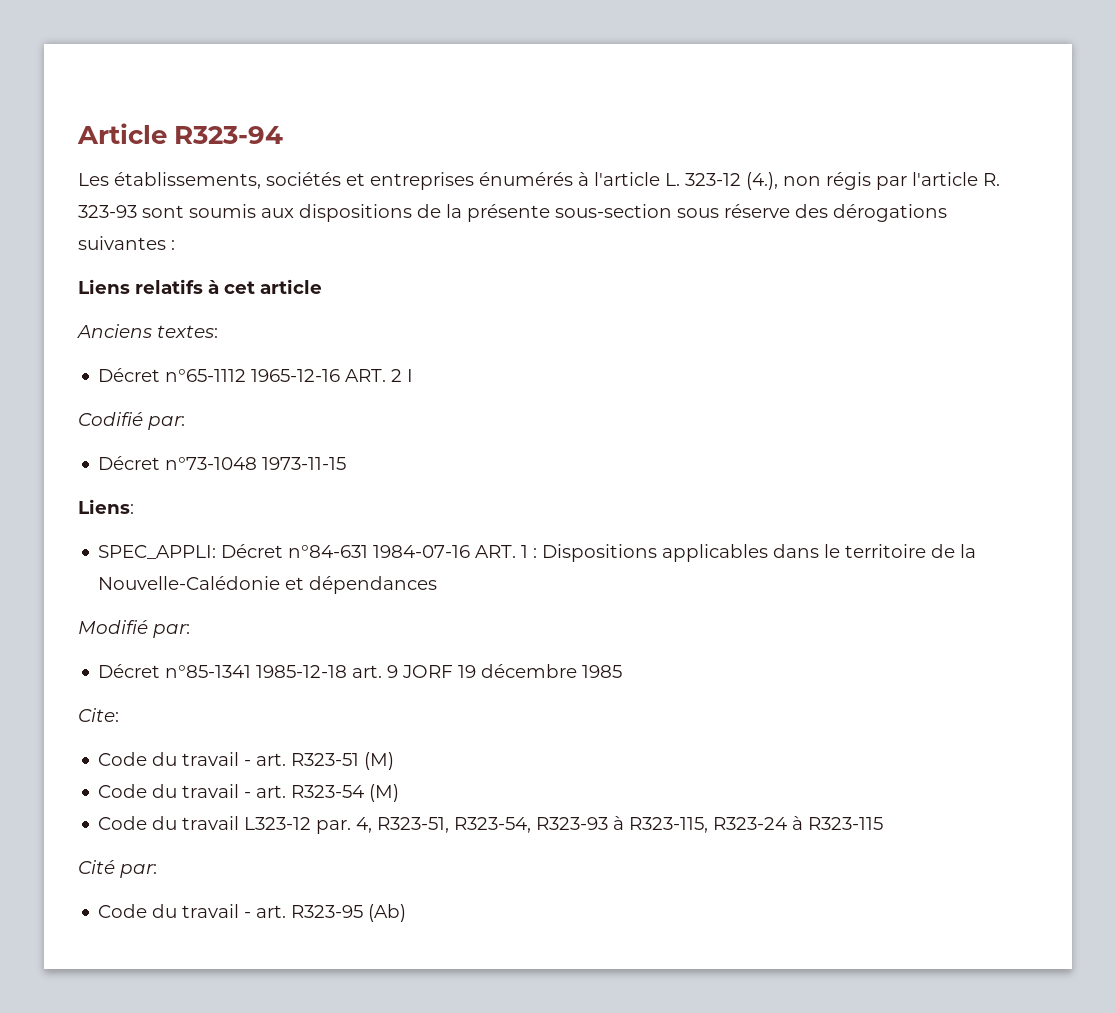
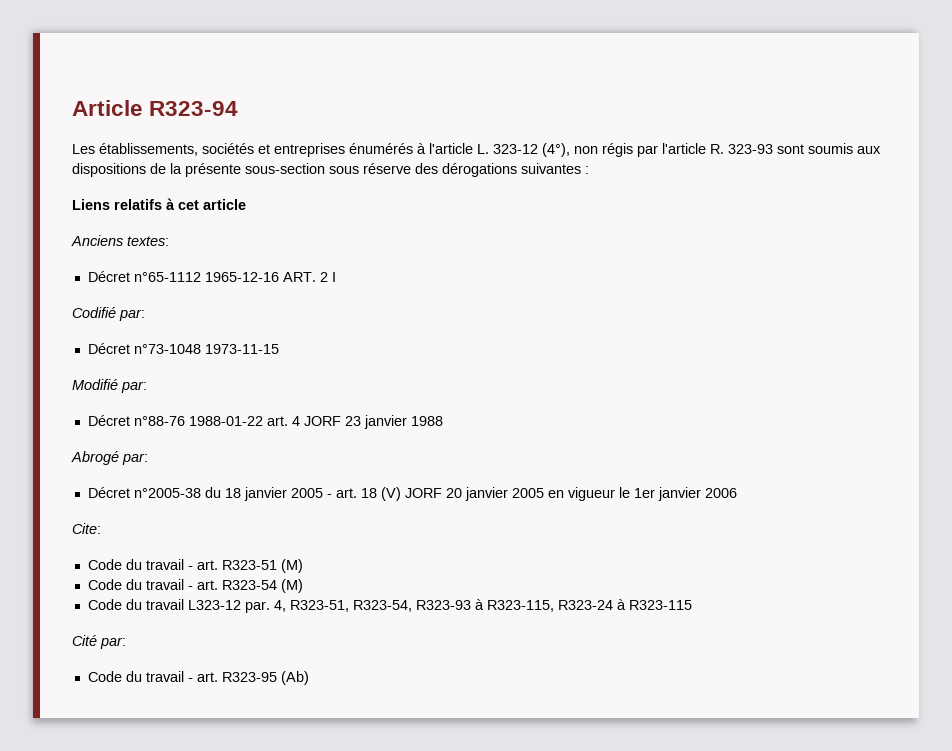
[746,172,778,190] (4.), -> [542,143,570,157] (4°),
[78,499,134,514] [98,544,977,562] [98,576,438,594] [78,620,190,638] [98,664,623,678] Liens: // SPEC_APPLI: Décret n°84-631 1984-07-16 ART. 1 : Dispositions applicables dans le territoire de la Nouvelle-Calédonie et dépendances // Modifié par: // Décret n°85-1341 1985-12-18 art. 9 JORF 19 décembre 1985 -> [72,379,147,393] [87,415,443,429] [71,451,148,465] [87,487,737,501] Modifié par: // Décret n°88-76 1988-01-22 art. 4 JORF 23 janvier 1988 // Abrogé par: // Décret n°2005-38 du 18 janvier 2005 - art. 18 (V) JORF 20 janvier 2005 en vigueur le 1er janvier 2006

